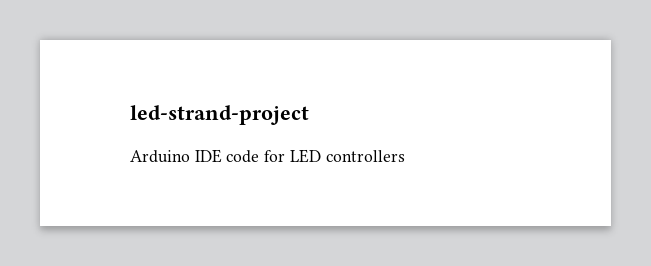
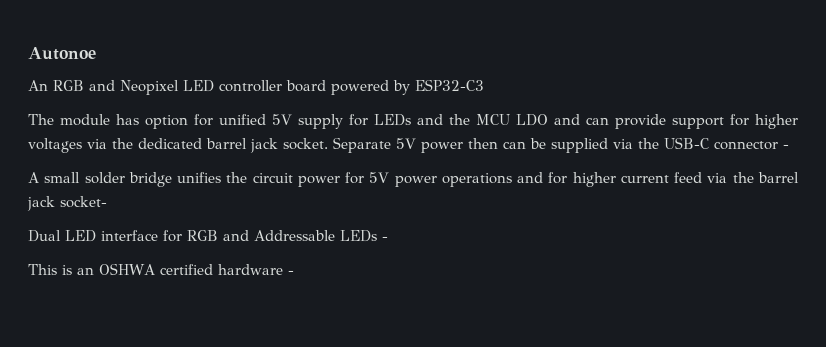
[130,105,309,125] [130,149,405,163] led-strand-project // Arduino IDE code for LED controllers -> [28,47,96,60] [28,79,484,95] [28,114,798,129] [28,137,789,153] [28,172,800,187] [27,196,107,211] [28,230,388,242] [28,263,294,275] Autonoe // An RGB and Neopixel LED controller board powered by ESP32-C3 // The module has option for unified 5V supply for LEDs and the MCU LDO and can provide support for higher voltages via the dedicated barrel jack socket. Separate 5V power then can be supplied via the USB-C connector - // A small solder bridge unifies the circuit power for 5V power operations and for higher current feed via the barrel jack socket- // Dual LED interface for RGB and Addressable LEDs - // This is an OSHWA certified hardware -

